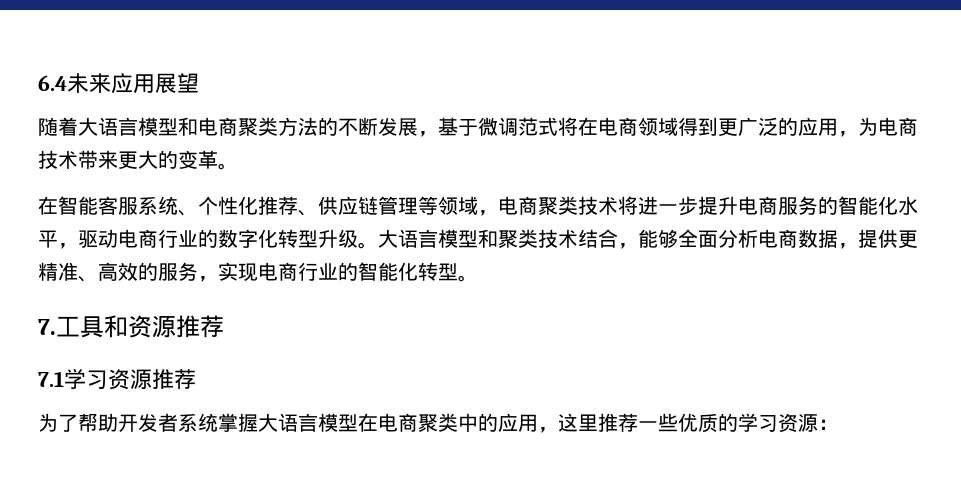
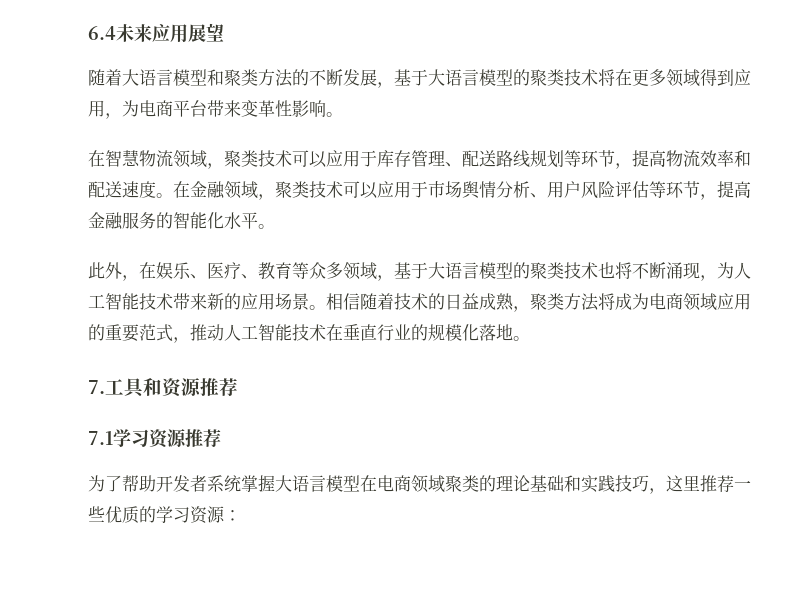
[198,117,238,136] 电商 -> (224, 77) none
[478,117,918,137] [38,150,238,170] [38,196,918,216] [38,229,918,249] [38,262,458,282] 微调范式将在电商领域得到更广泛的应用，为电商技术带来更大的变革。 // 在智能客服系统、个性化推荐、供应链管理等领域，电商聚类技术将进一步提升电商服务的智能化水平，驱动电商行业的数字化转型升级。大语言模型和聚类技术结合，能够全面分析电商数据，提供更精准、高效的服务，实现电商行业的智能化转型 -> [428,69,751,87] [88,100,343,119] [88,150,751,169] [88,181,751,200] [88,212,275,230] [88,262,751,281] [88,293,751,312] [88,324,513,343] 大语言模型的聚类技术将在更多领域得到应用，为电商平台带来变革性影响。 // 在智慧物流领域，聚类技术可以应用于库存管理、配送路线规划等环节，提高物流效率和配送速度。在金融领域，聚类技术可以应用于市场舆情分析、用户风险评估等环节，提高金融服务的智能化水平。 // 此外，在娱乐、医疗、教育等众多领域，基于大语言模型的聚类技术也将不断涌现，为人工智能技术带来新的应用场景。相信随着技术的日益成熟，聚类方法将成为电商领域应用的重要范式，推动人工智能技术在垂直行业的规模化落地
[418,413,538,432] 聚类中的应用 -> [411,475,649,493] 领域聚类的理论基础和实践技巧

